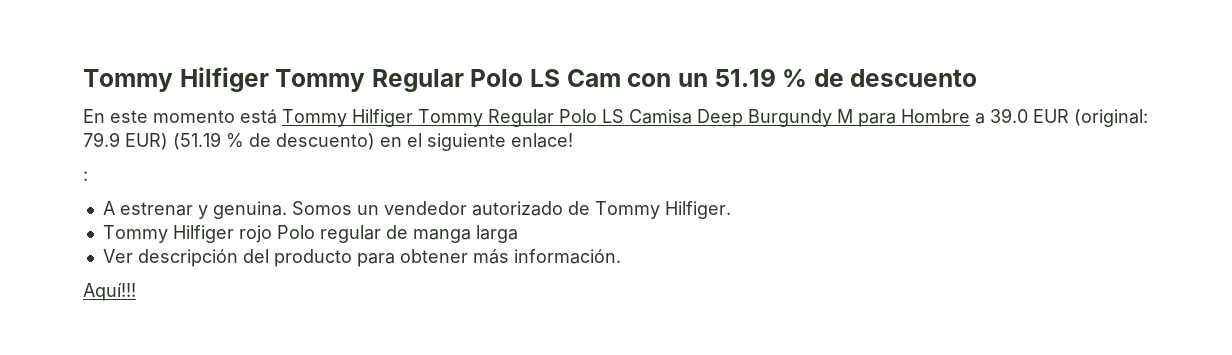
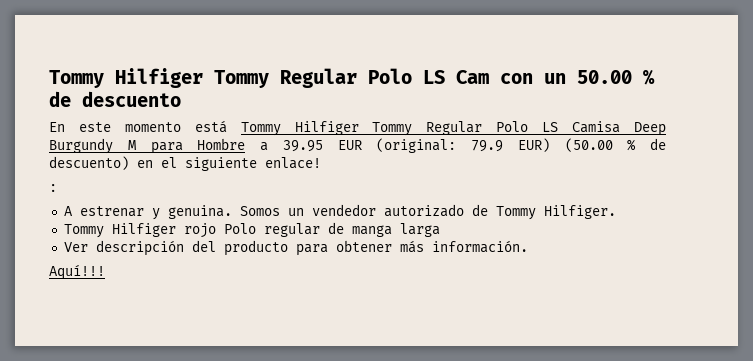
[714,68,776,87] 51.19 -> [577,70,632,84] 50.00
[990,108,1028,123] 39.0 -> [282,140,323,152] 39.95
[173,132,221,150] (51.19 -> [564,138,613,152] (50.00

